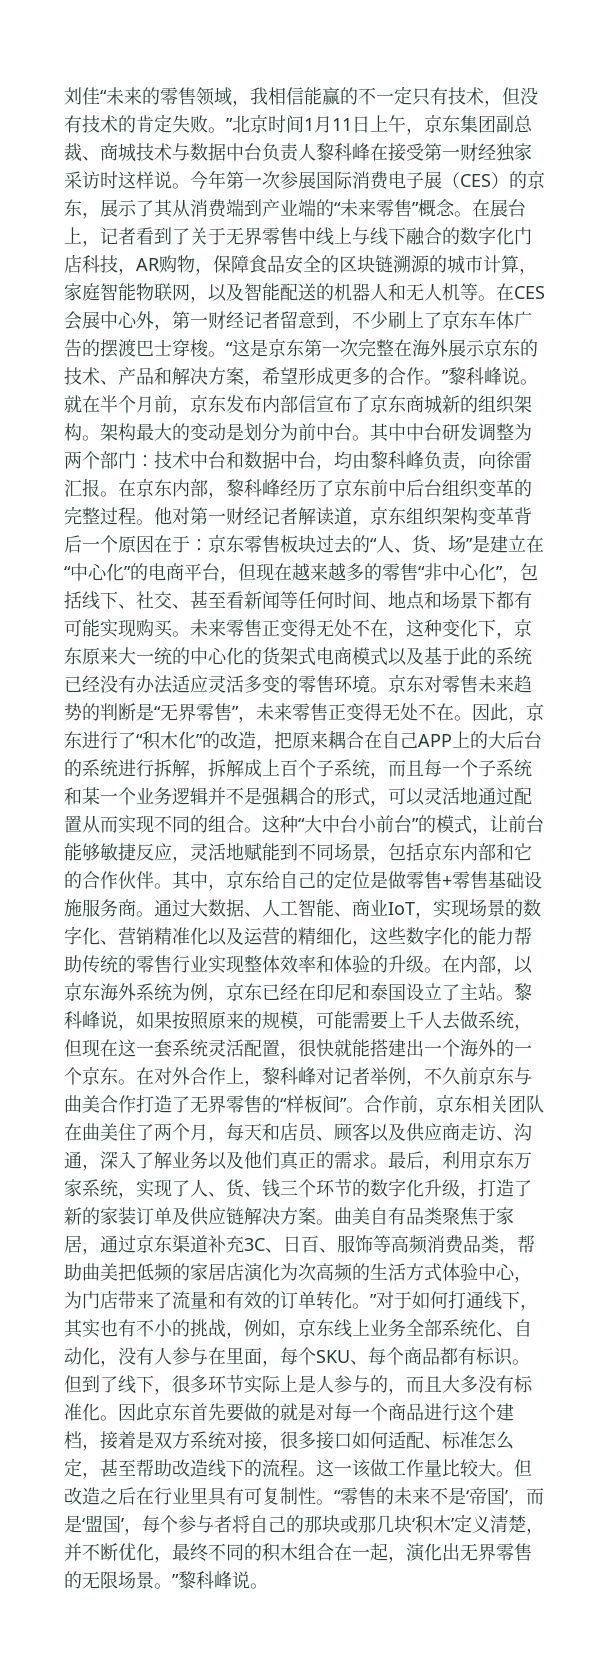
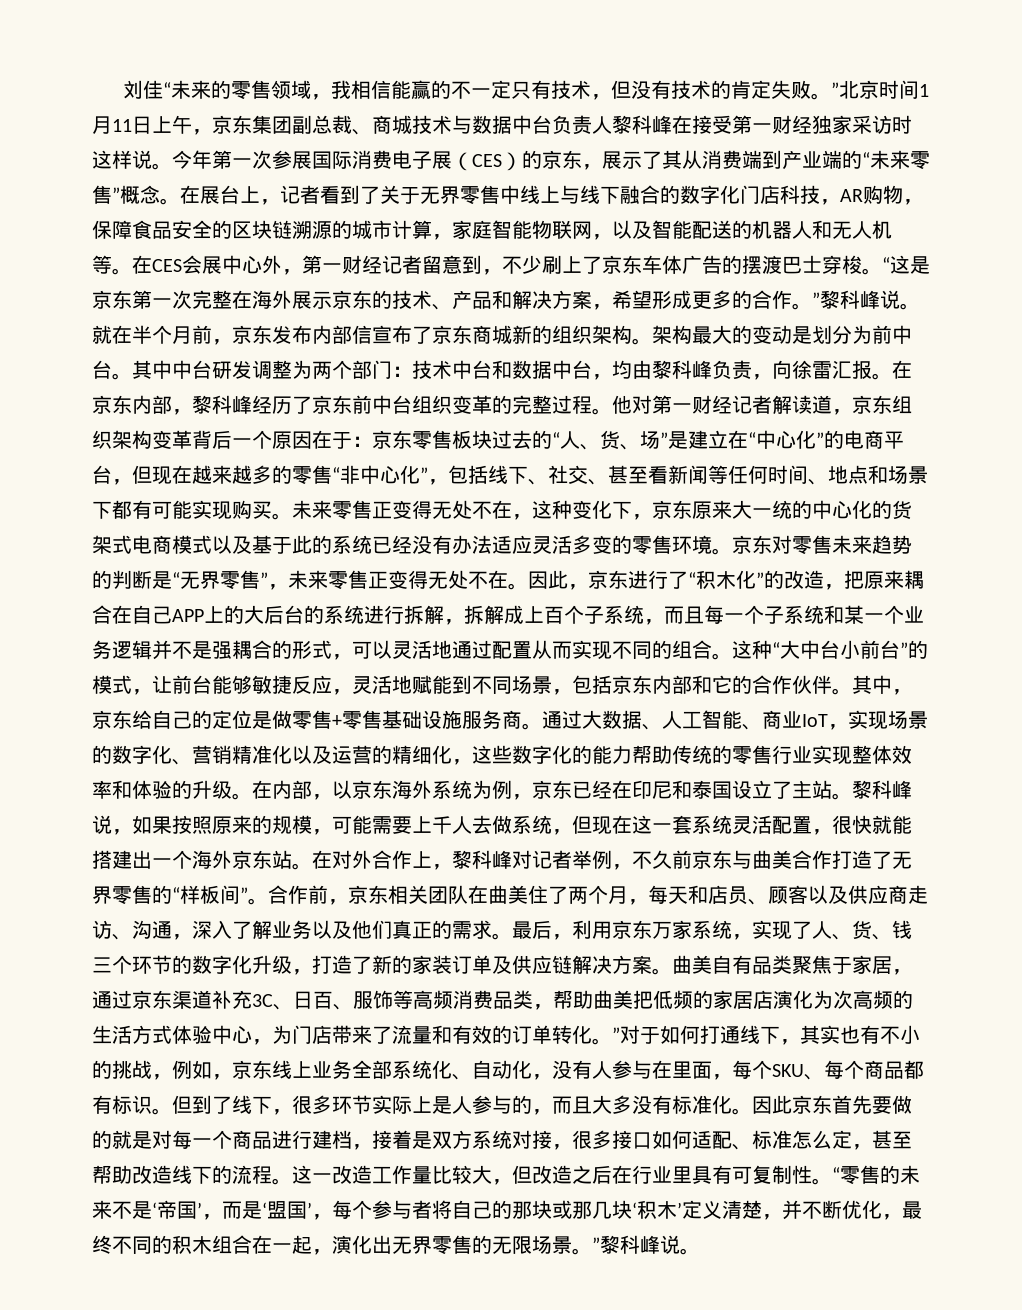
[406,479,424,497] 后 -> (392, 404) none
[496,1039,532,1057] [64,1067,118,1085] 的一个京东 -> [232,850,292,869] 京东站
[460,1403,496,1421] 这个 -> (312, 1139) none
[352,1459,388,1478] 该做 -> [332,1165,372,1184] 改造
[496,1471,514,1477] 。 -> [492,1179,512,1185] ，

